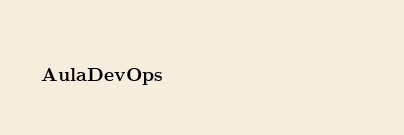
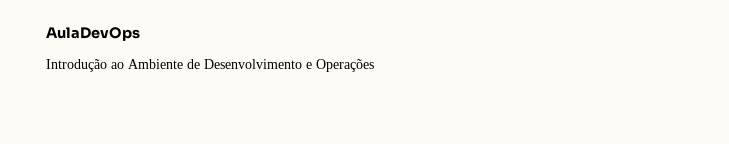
(163, 76) none -> [46,59,374,72] // Introdução ao Ambiente de Desenvolvimento e Operações

